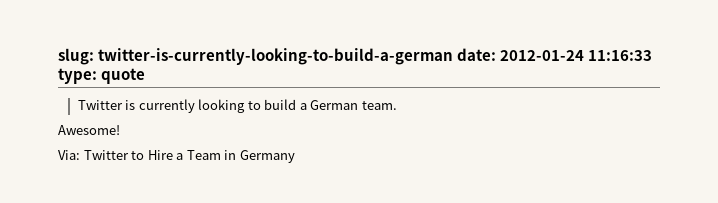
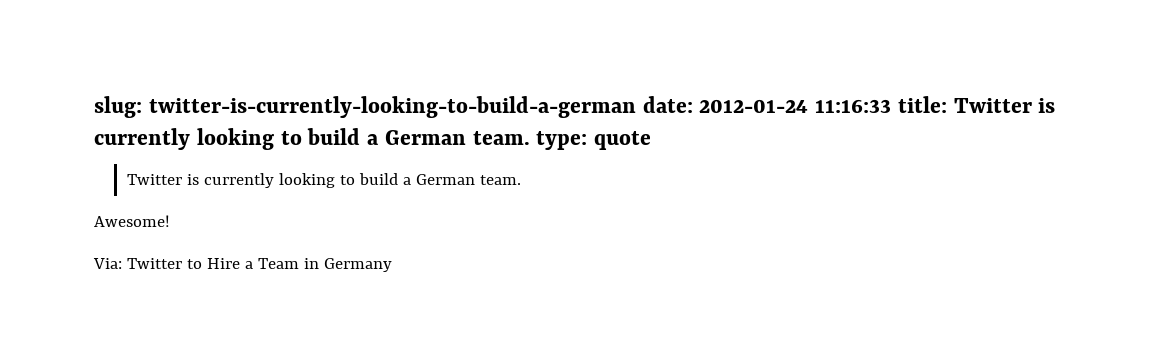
(653, 55) none -> [897,96,1056,113] [94,128,530,150] title: Twitter is currently looking to build a German team.

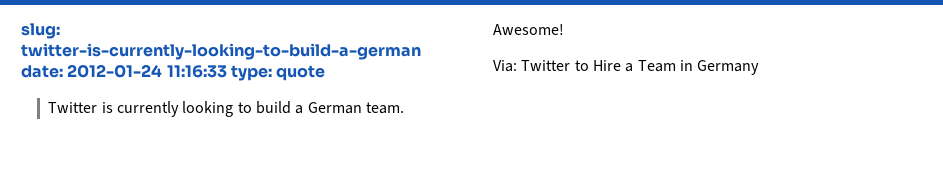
[897,96,1056,113] [94,128,530,150] title: Twitter is currently looking to build a German team. -> (227, 71) none

